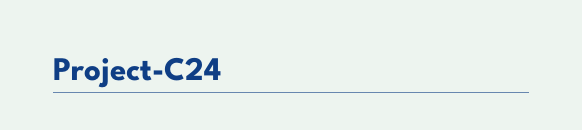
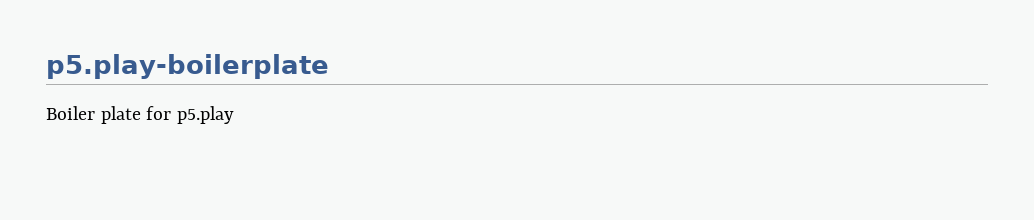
[53,57,221,88] Project-C24 -> [46,54,329,79] [46,106,235,124] p5.play-boilerplate // Boiler plate for p5.play

